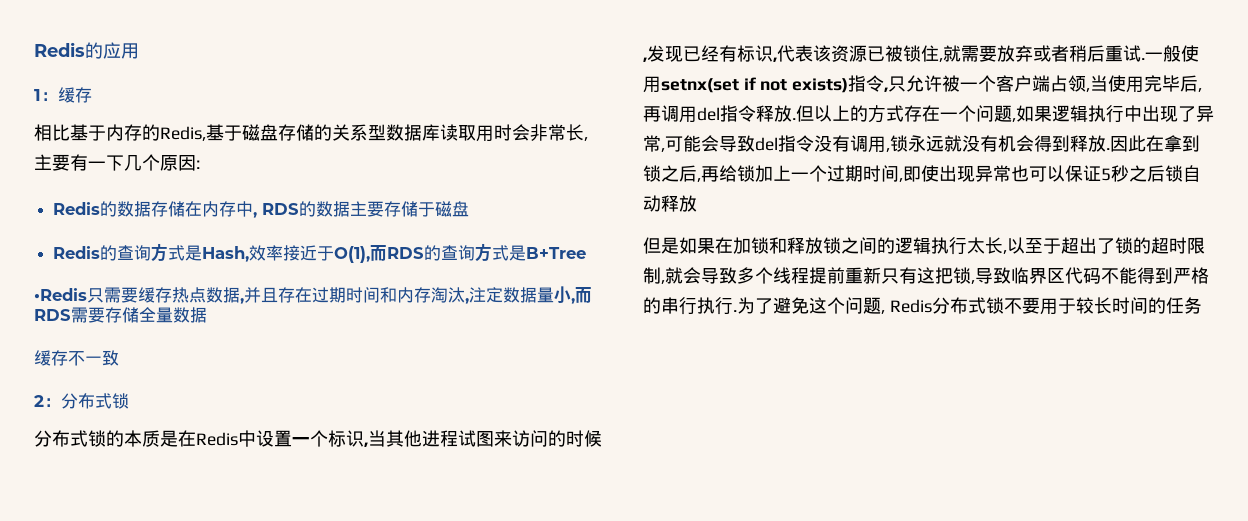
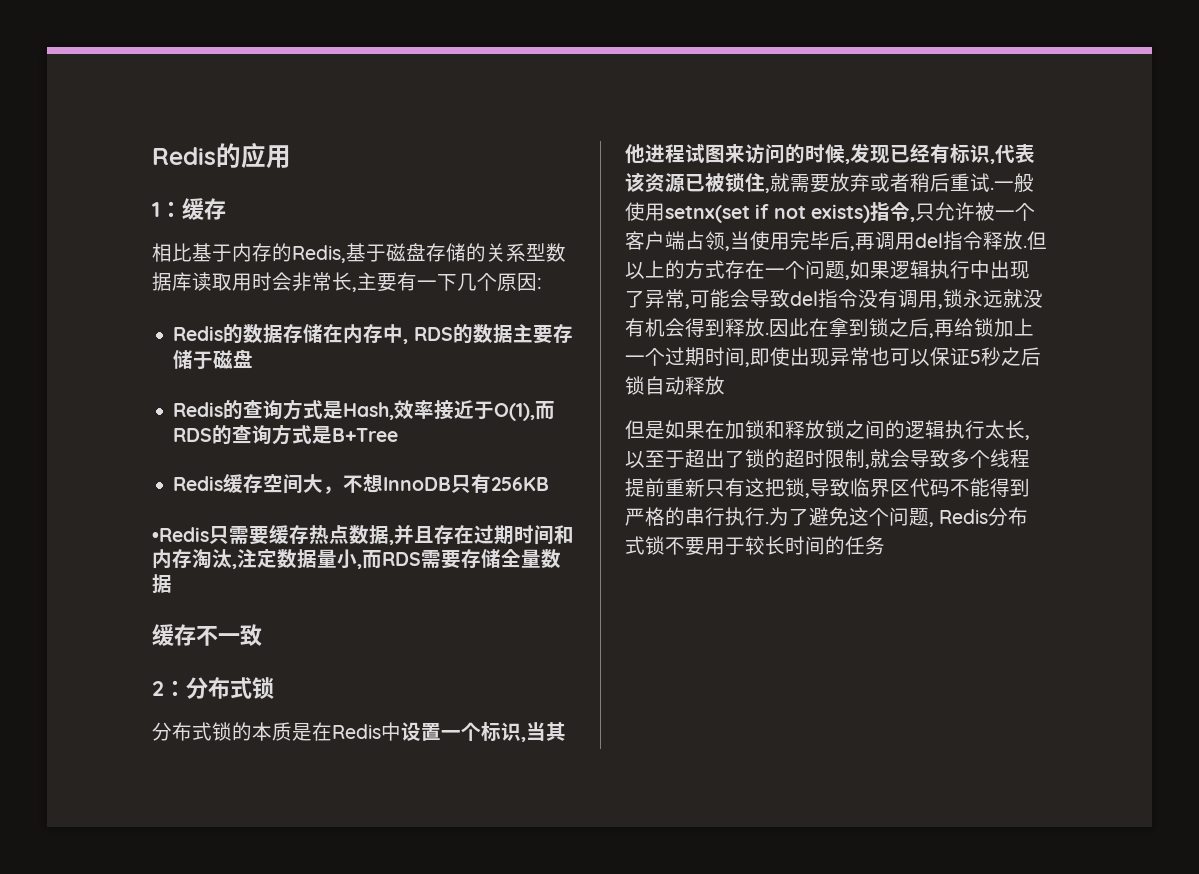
(587, 253) none -> [173,474,550,494] // Redis缓存空间大，不想InnoDB只有256KB

